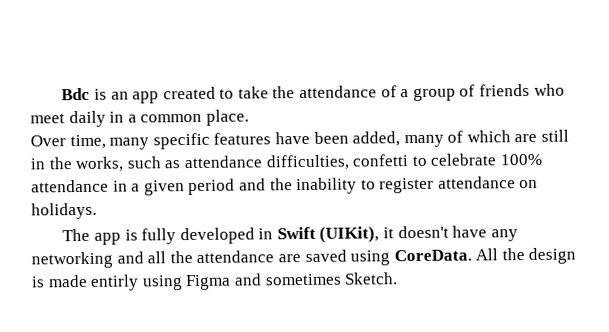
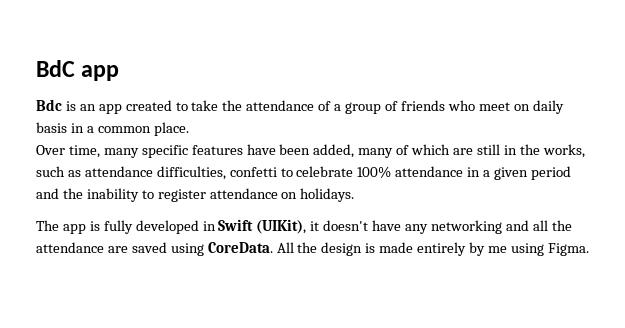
(61, 94) none -> [36,60,120,81] BdC app //
[68,110,106,128] daily -> [513,100,564,114] [36,122,67,133] on daily basis
[90,272,399,291] entirly using Figma and sometimes Sketch. -> [417,242,589,256] entirely by me using Figma.

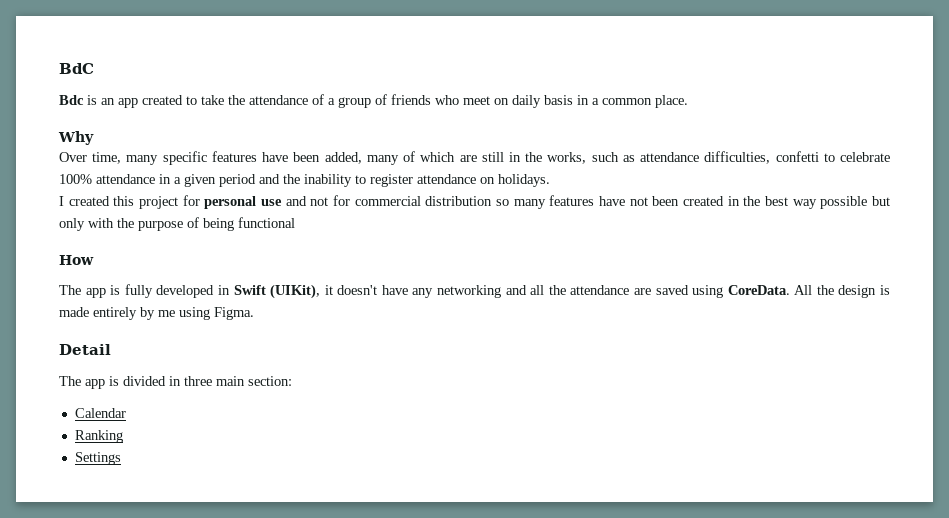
[81,65,120,81] app -> (94, 68) none
(189, 129) none -> [58,131,94,145] // Why
(355, 195) none -> [59,195,890,209] [59,217,295,231] [59,255,94,265] // I created this project for personal use and not for commercial distribution so many features have not been created in the best way possible but only with the purpose of being functional // How
(589, 249) none -> [59,344,111,355] [59,376,292,389] [74,408,126,418] [74,430,123,443] [74,452,121,465] // Detail // The app is divided in three main section: // Calendar // Ranking // Settings

